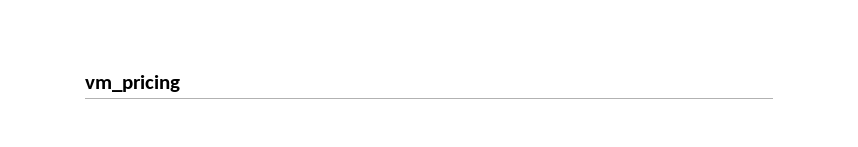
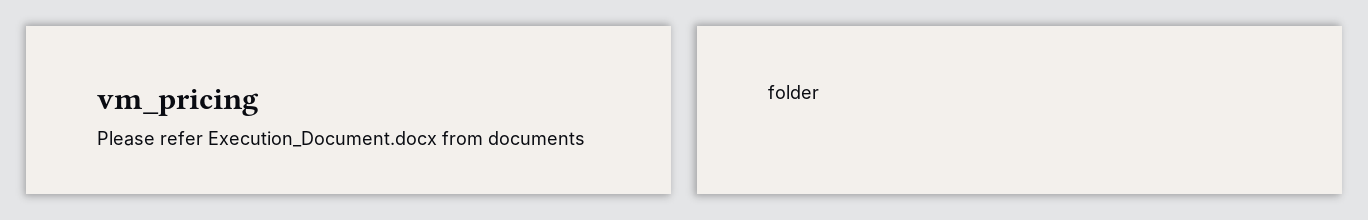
(180, 83) none -> [97,131,585,147] [768,85,819,99] // Please refer Execution_Document.docx from documents folder

